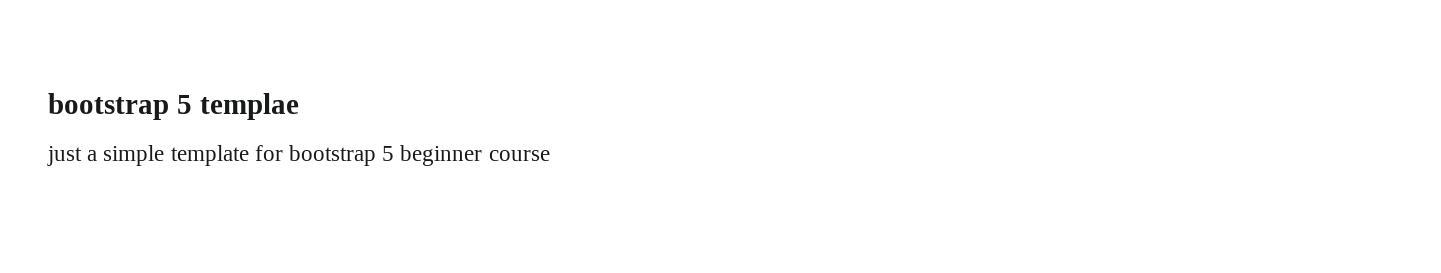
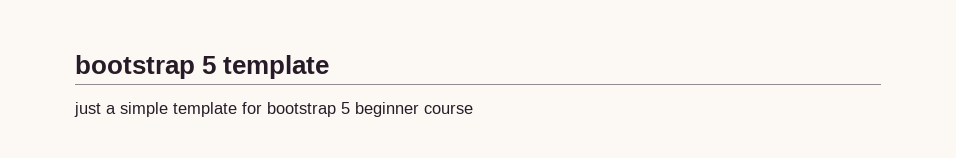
[48,93,299,120] bootstrap 5 templae -> [75,55,330,79] bootstrap 5 template

